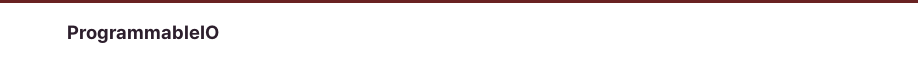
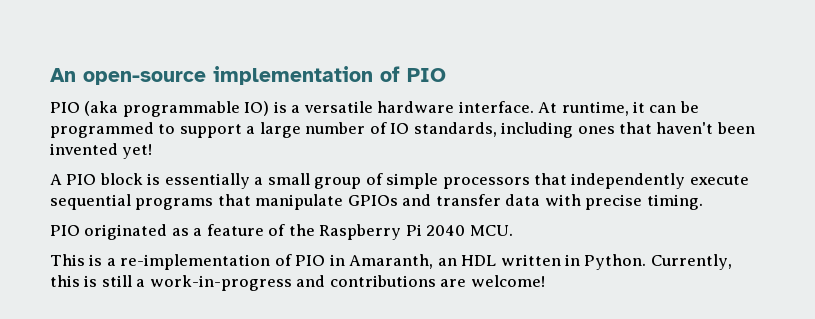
[67,25,219,43] ProgrammableIO -> [50,66,446,85] [50,101,699,117] [50,122,755,138] [50,143,153,159] [50,173,749,189] [50,194,703,210] [50,224,513,240] [50,254,732,270] [50,275,545,291] An open-source implementation of PIO // PIO (aka programmable IO) is a versatile hardware interface. At runtime, it can be programmed to support a large number of IO standards, including ones that haven't been invented yet! // A PIO block is essentially a small group of simple processors that independently execute sequential programs that manipulate GPIOs and transfer data with precise timing. // PIO originated as a feature of the Raspberry Pi 2040 MCU. // This is a re-implementation of PIO in Amaranth, an HDL written in Python. Currently, this is still a work-in-progress and contributions are welcome!

